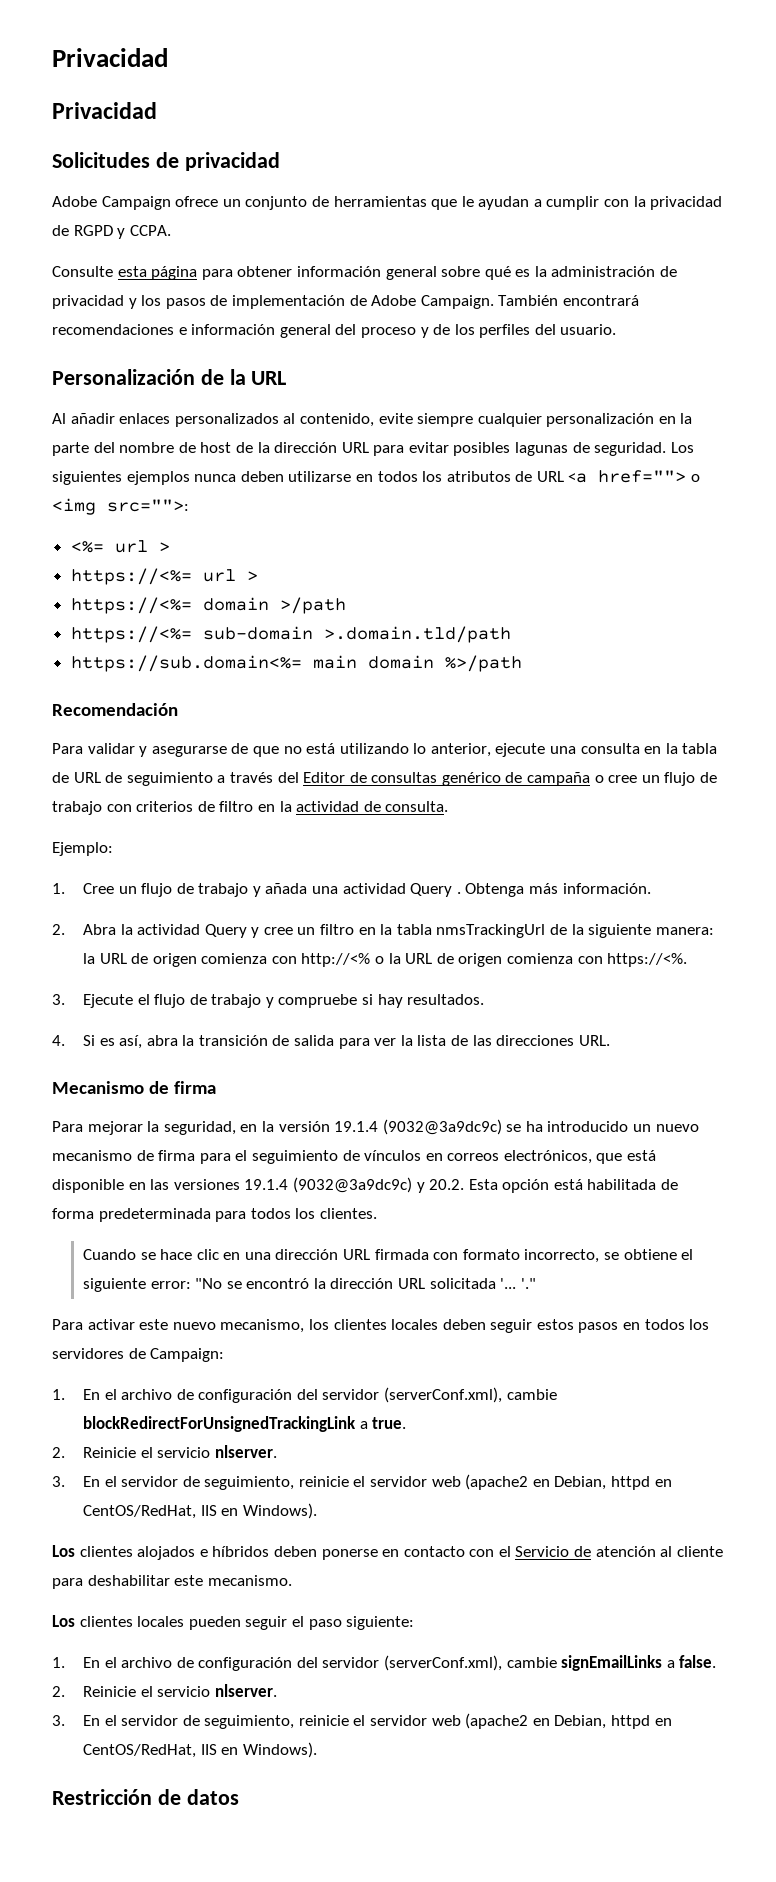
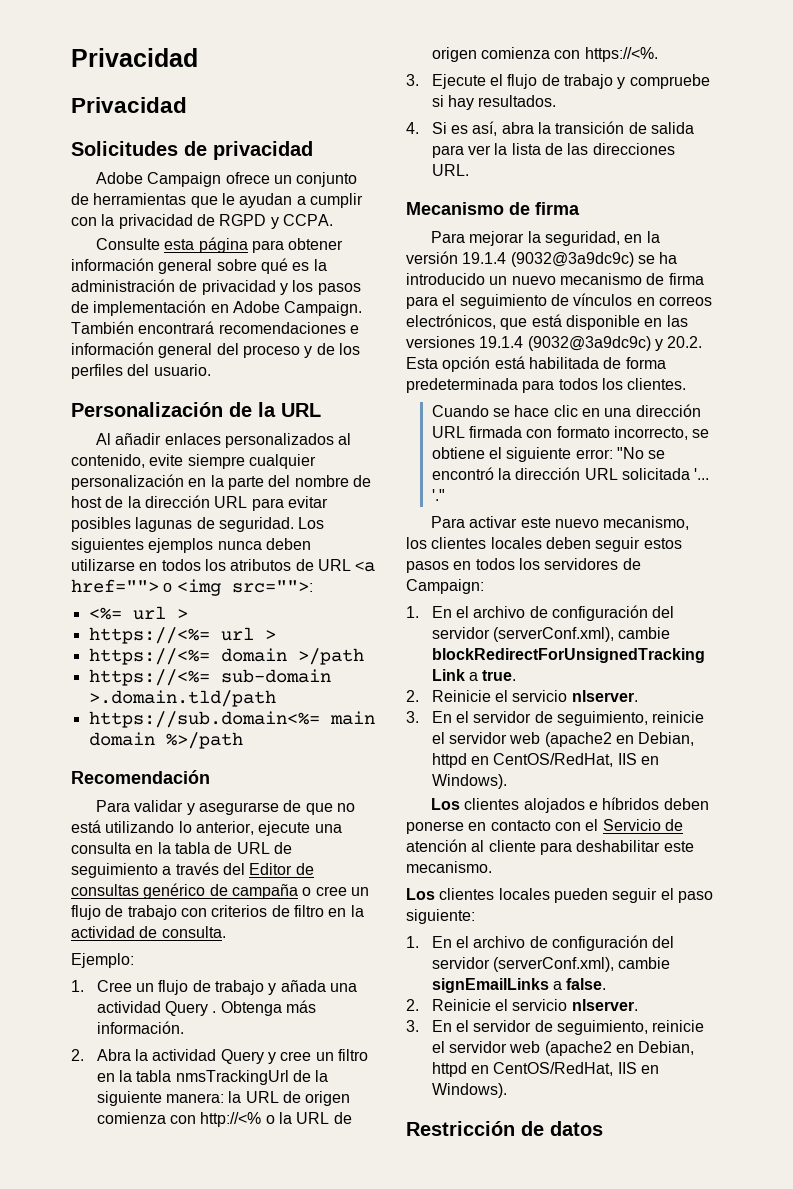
[349,295,367,306] de -> [210,304,229,313] en

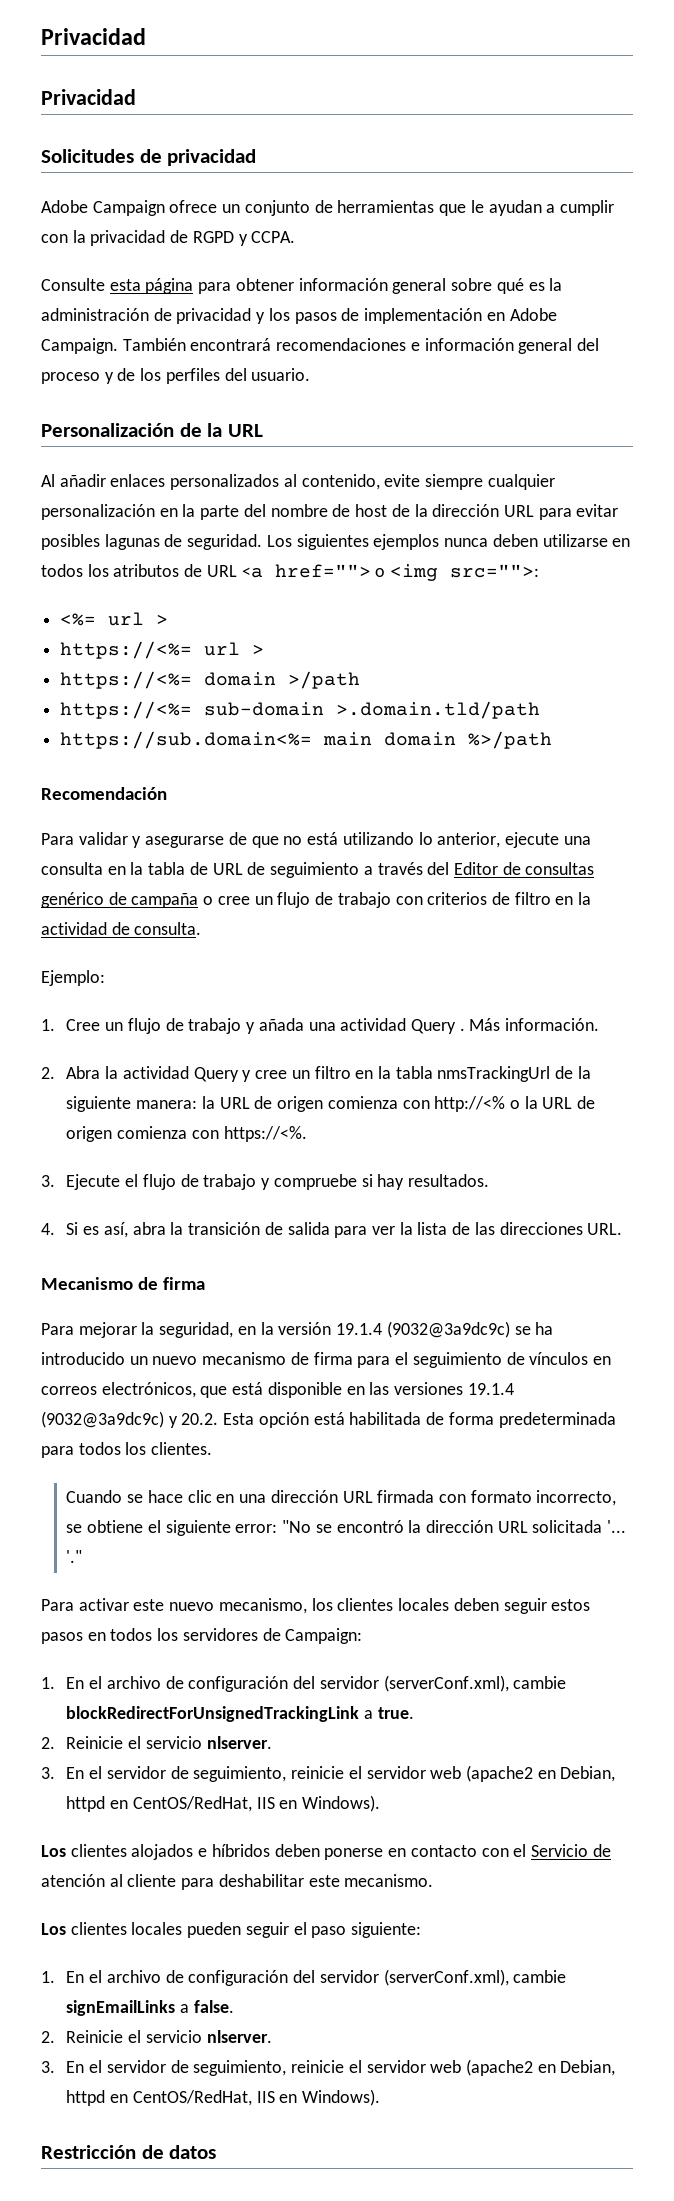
[220,1000,316,1016] Obtenga más -> [469,1018,501,1031] Más

